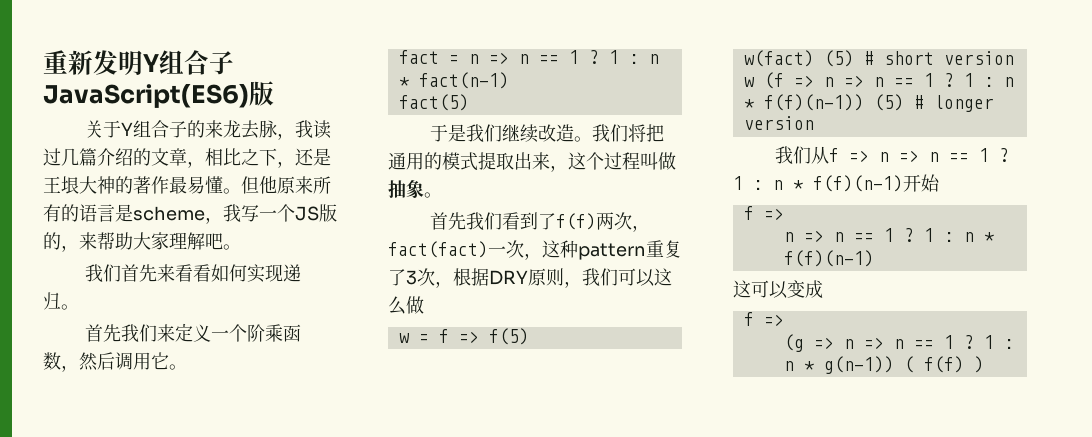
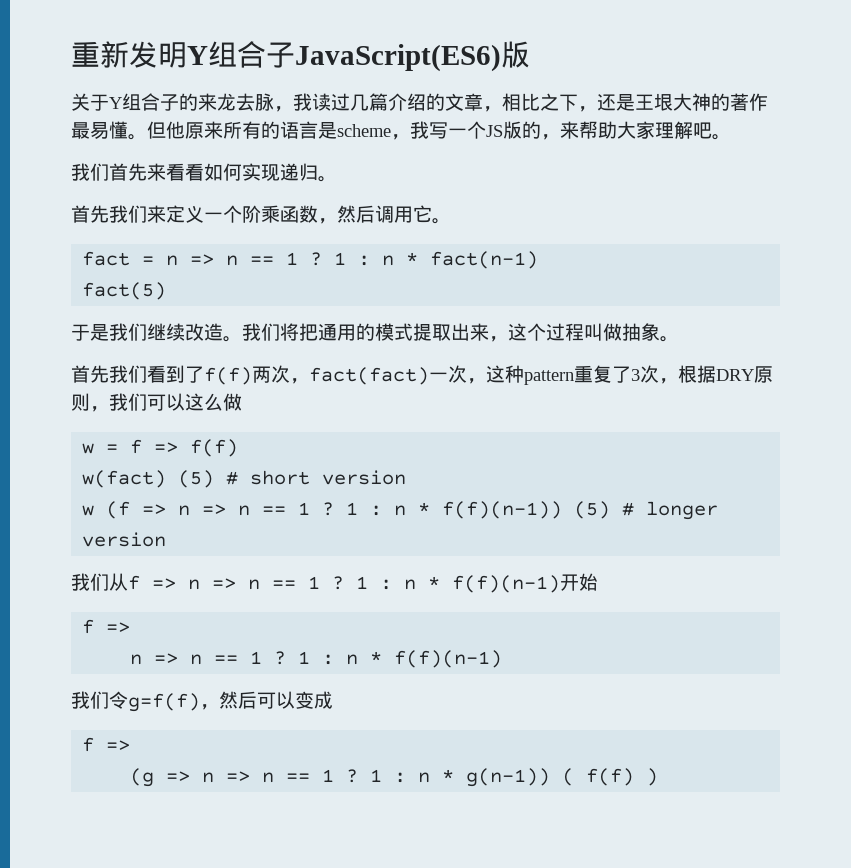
[488,328,529,345] f(5) -> [190,439,239,457] f(f)
[733,280,751,298] 这 -> [71,691,257,712] 我们令g=f(f)，然后

